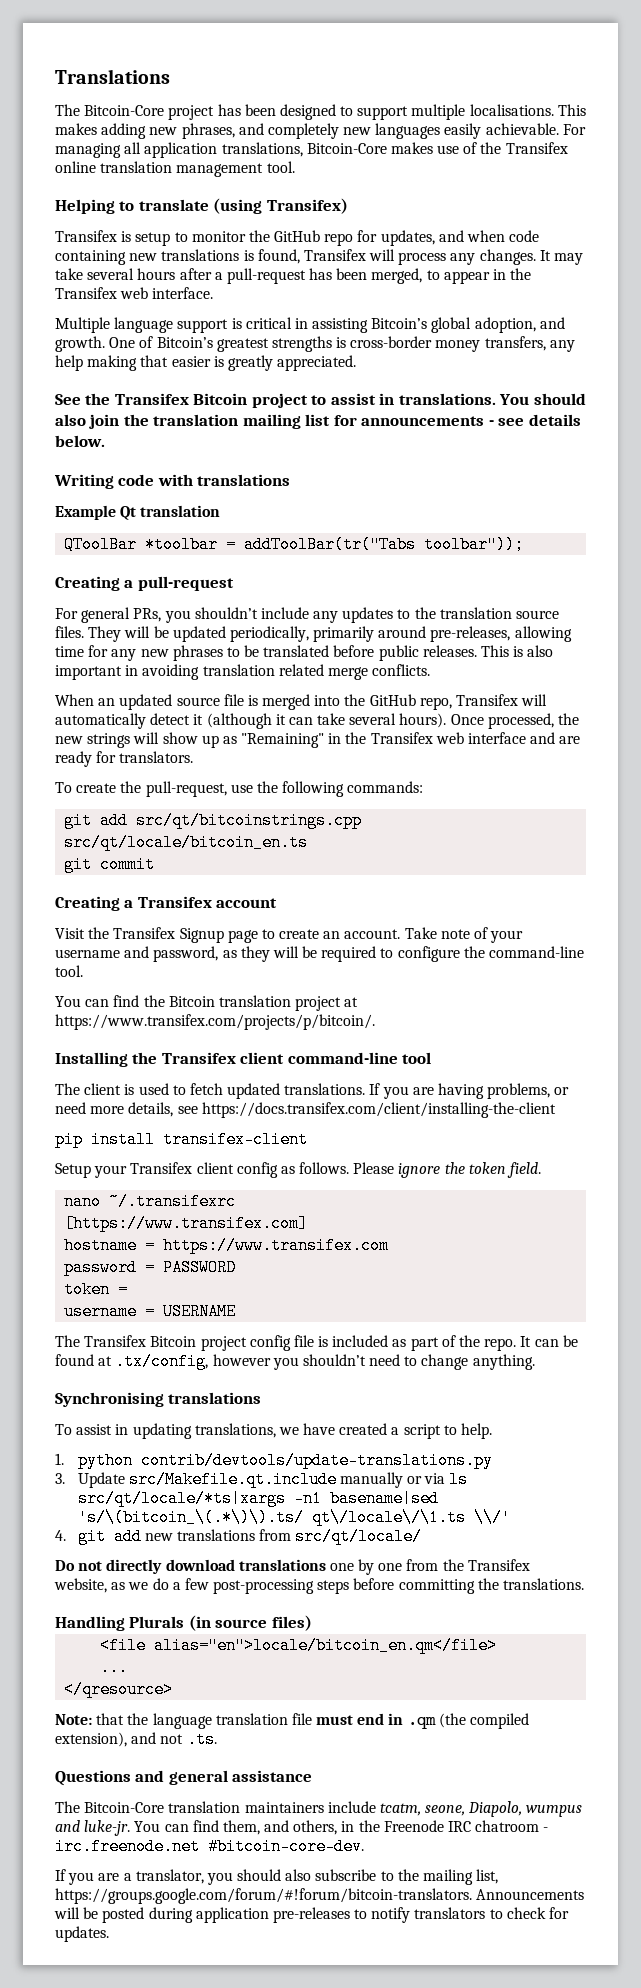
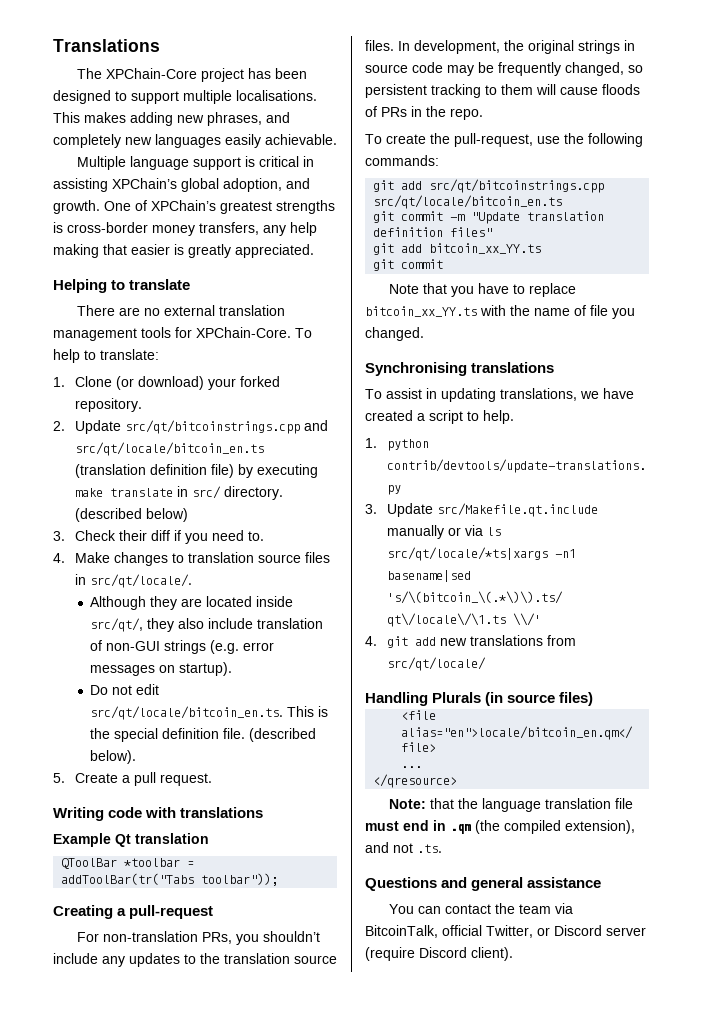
[84,105,165,116] Bitcoin-Core -> [105,68,197,79] XPChain-Core
[562,124,586,135] [55,142,568,158] [55,161,295,177] [55,198,348,214] [55,230,540,246] [55,249,584,265] [55,268,532,284] [55,287,214,299] For managing all application translations, Bitcoin-Core makes use of the Transifex online translation management tool. // Helping to translate (using Transifex) // Transifex is setup to monitor the GitHub repo for updates, and when code containing new translations is found, Transifex will process any changes. It may take several hours after a pull-request has been merged, to appear in the Transifex web interface. -> (337, 139) none
[371,318,428,329] Bitcoin’s -> [112,178,177,189] XPChain’s
[156,337,213,348] Bitcoin’s -> [151,200,216,211] XPChain’s
[55,393,586,408] [55,414,581,429] [55,435,105,447] See the Transifex Bitcoin project to assist in translations. You should also join the translation mailing list for announcements - see details below. -> [53,279,191,293] [76,305,285,316] [53,327,312,341] [53,349,159,363] [53,376,281,390] [75,398,143,412] [53,420,329,434] [75,442,265,456] [75,464,319,478] [75,486,284,500] [75,508,189,522] [53,530,265,544] [53,552,331,566] [75,574,193,588] [90,596,294,610] [90,618,324,632] [90,640,275,654] [90,662,233,676] [90,684,160,695] [90,706,329,720] [90,728,317,742] [90,750,137,764] [53,772,213,786] Helping to translate // There are no external translation management tools for XPChain-Core. To help to translate: // 1. Clone (or download) your forked repository. // 2. Update src/qt/bitcoinstrings.cpp and src/qt/locale/bitcoin_en.ts (translation definition file) by executing make translate in src/ directory. (described below) // 3. Check their diff if you need to. // 4. Make changes to translation source files in src/qt/locale/. // Although they are located inside src/qt/, they also include translation of non-GUI strings (e.g. error messages on startup). // Do not edit src/qt/locale/bitcoin_en.ts. This is the special definition file. (described below). // 5. Create a pull request.
[81,607,131,623] general -> [102,931,198,942] non-translation
[88,626,572,642] [55,645,554,661] [55,664,431,680] [55,694,548,710] [55,713,580,729] [55,732,581,748] [55,751,194,767] They will be updated periodically, primarily around pre-releases, allowing time for any new phrases to be translated before public releases. This is also important in avoiding translation related merge conflicts. // When an updated source file is merged into the GitHub repo, Transifex will automatically detect it (although it can take several hours). Once processed, the new strings will show up as "Remaining" in the Transifex web interface and are ready for translators. -> [398,40,635,54] [365,62,643,76] [365,84,640,98] [365,106,483,120] In development, the original strings in source code may be frequently changed, so persistent tracking to them will cause floods of PRs in the repo.
[55,896,278,911] [55,927,524,943] [55,946,585,962] [55,965,83,977] [55,995,359,1011] [55,1014,375,1030] [55,1052,432,1067] [55,1083,570,1099] [55,1102,556,1118] [55,1131,308,1148] [55,1162,542,1178] [64,1193,237,1210] [64,1215,309,1232] [64,1237,390,1254] [64,1259,237,1276] [64,1281,129,1298] [64,1303,237,1320] [55,1335,578,1351] [55,1353,535,1370] // Creating a Transifex account // Visit the Transifex Signup page to create an account. Take note of your username and password, as they will be required to configure the command-line tool. // You can find the Bitcoin translation project at https://www.transifex.com/projects/p/bitcoin/. // Installing the Transifex client command-line tool // The client is used to fetch updated translations. If you are having problems, or need more details, see https://docs.transifex.com/client/installing-the-client // pip install transifex-client // Setup your Transifex client config as follows. Please ignore the token field. // nano ~/.transifexrc // [https://www.transifex.com] // hostname = https://www.transifex.com // password = PASSWORD // token = // username = USERNAME // The Transifex Bitcoin project config file is included as part of the repo. It can be found at .tx/config, however you shouldn’t need to change anything. -> [450,211,605,224] [373,227,493,237] [373,243,542,255] [373,259,444,271] [388,283,576,297] [365,305,635,319] [365,327,424,341] -m "Update translation definition files" // git add bitcoin_xx_YY.ts // git commit // Note that you have to replace bitcoin_xx_YY.ts with the name of file you changed.
[55,1559,530,1575] [54,1578,585,1594] // Do not directly download translations one by one from the Transifex website, as we do a few post-processing steps before committing the translations. -> (487, 664) none
[55,1801,583,1817] [55,1820,549,1836] [55,1838,364,1855] [55,1869,499,1885] [55,1888,585,1904] [54,1907,570,1923] [55,1926,109,1942] The Bitcoin-Core translation maintainers include tcatm, seone, Diapolo, wumpus and luke-jr. You can find them, and others, in the Freenode IRC chatroom - irc.freenode.net #bitcoin-core-dev. // If you are a translator, you should also subscribe to the mailing list, https://groups.google.com/forum/#!forum/bitcoin-translators. Announcements will be posted during application pre-releases to notify translators to check for updates. -> [388,903,573,914] [365,925,646,938] [365,947,513,961] You can contact the team via BitcoinTalk, official Twitter, or Discord server (require Discord client).

